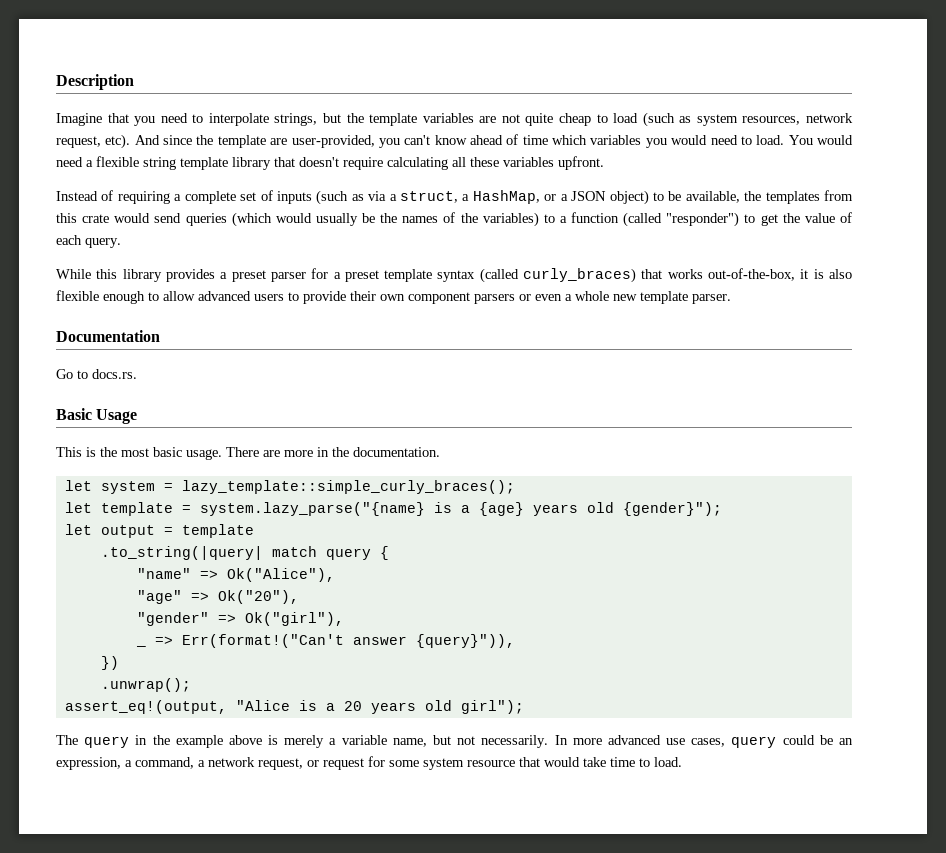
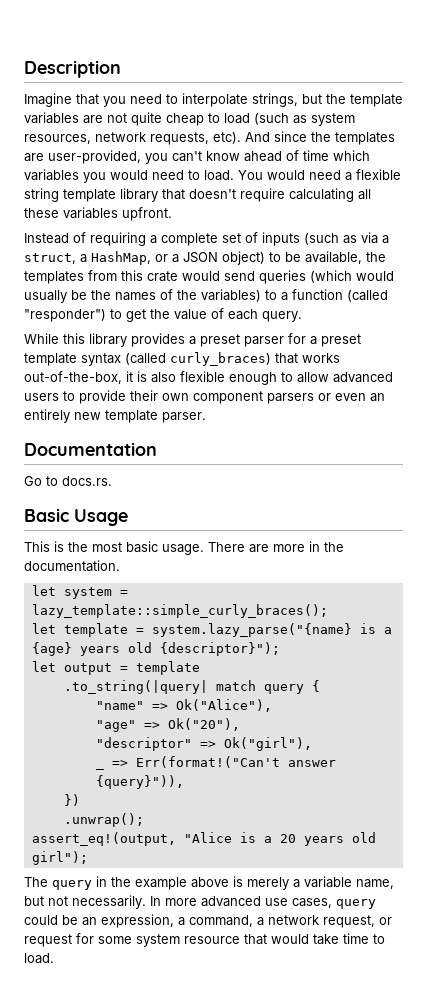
[56,136,101,148] request, -> [150,132,209,145] requests,
[217,135,266,148] template -> [335,132,395,145] templates
[565,291,609,301] a whole -> [370,393,385,402] [24,409,70,423] an entirely
[622,502,722,516] {gender}"); -> [159,642,280,656] {descriptor}");
[136,612,209,626] "gender" -> [95,737,192,751] "descriptor"

